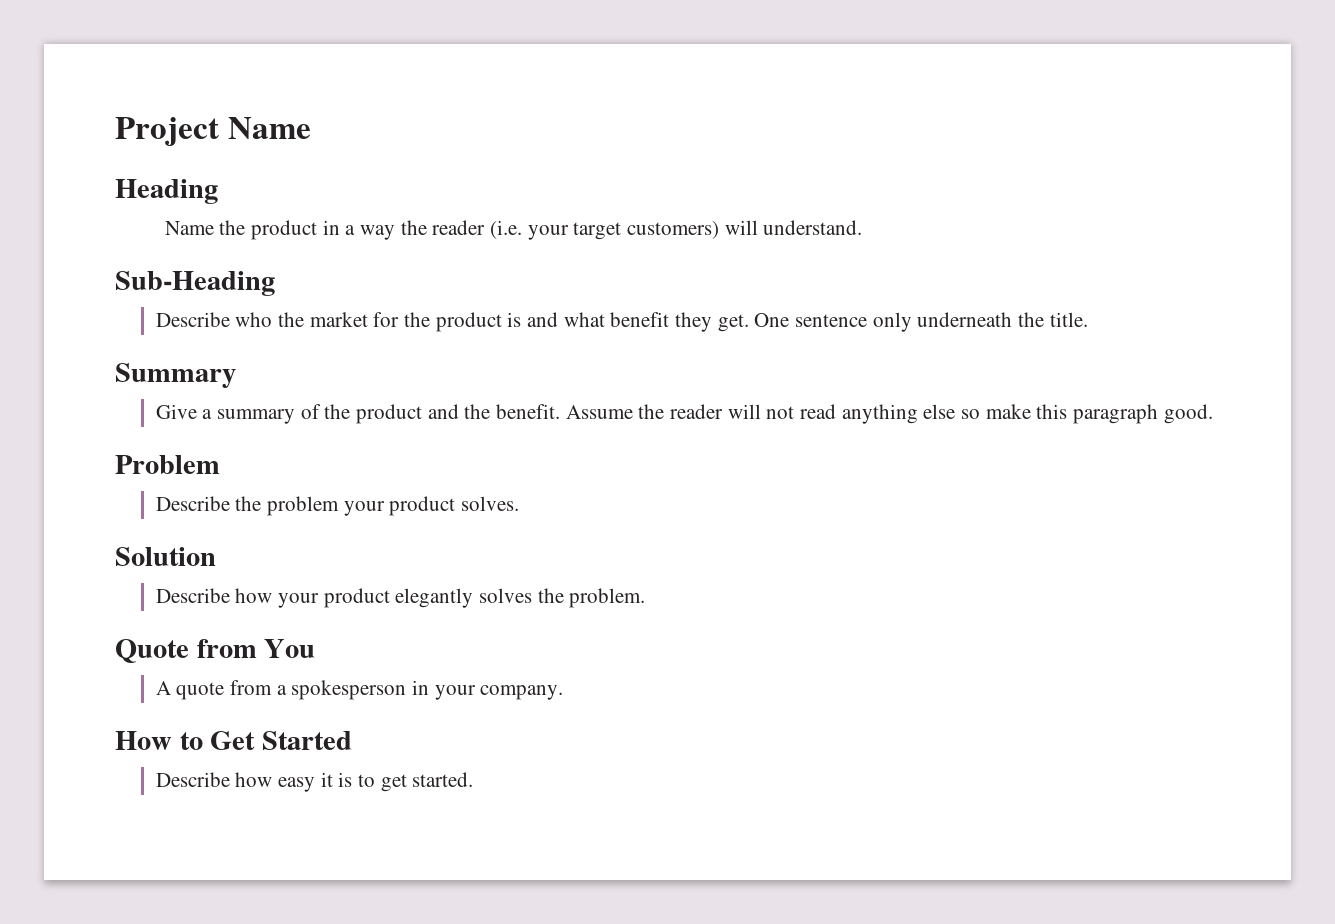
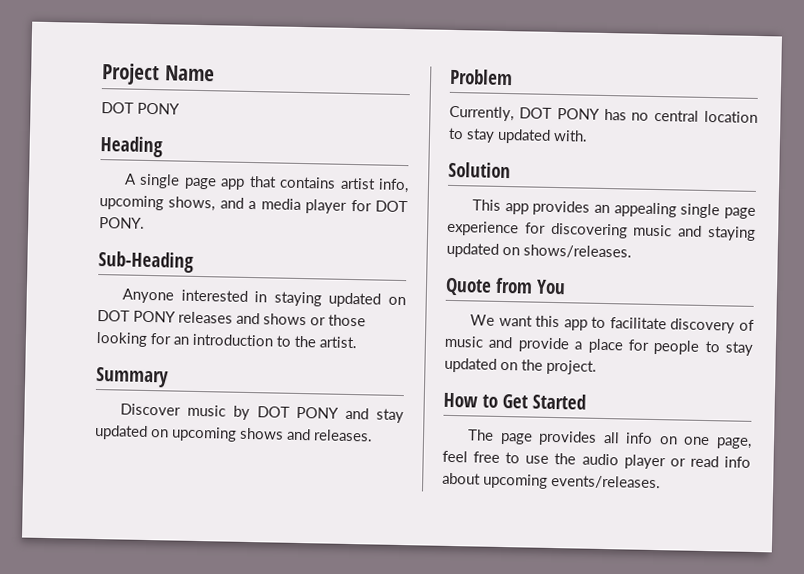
(311, 128) none -> [101,102,180,115] // DOT PONY
[164,220,863,240] [115,271,275,296] [155,312,1088,332] [115,363,236,388] [155,404,1213,424] [115,455,220,474] [155,496,519,516] [115,547,216,566] [155,588,646,608] [115,639,316,663] [155,680,564,700] [115,731,353,750] [155,772,474,792] Name the product in a way the reader (i.e. your target customers) will understand. // Sub-Heading // Describe who the market for the product is and what benefit they get. One sentence only underneath the title. // Summary // Give a summary of the product and the benefit. Assume the reader will not read anything else so make this paragraph good. // Problem // Describe the problem your product solves. // Solution // Describe how your product elegantly solves the problem. // Quote from You // A quote from a spokesperson in your company. // How to Get Started // Describe how easy it is to get started. -> [123,173,409,194] [99,195,408,214] [99,217,145,229] [98,251,194,273] [121,288,406,308] [97,309,366,327] [96,331,358,349] [95,366,169,388] [119,403,404,424] [94,424,373,442] [450,68,513,86] [449,105,758,123] [448,127,588,144] [448,161,511,179] [471,199,756,219] [447,220,756,241] [446,242,632,259] [445,277,566,296] [469,314,755,334] [444,335,753,356] [444,357,597,375] [443,392,586,410] [466,429,752,449] [442,450,751,470] [442,472,661,490] A single page app that contains artist info, upcoming shows, and a media player for DOT PONY. // Sub-Heading // Anyone interested in staying updated on DOT PONY releases and shows or those looking for an introduction to the artist. // Summary // Discover music by DOT PONY and stay updated on upcoming shows and releases. // Problem // Currently, DOT PONY has no central location to stay updated with. // Solution // This app provides an appealing single page experience for discovering music and staying updated on shows/releases. // Quote from You // We want this app to facilitate discovery of music and provide a place for people to stay updated on the project. // How to Get Started // The page provides all info on one page, feel free to use the audio player or read info about upcoming events/releases.

